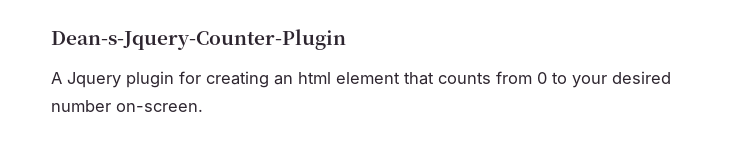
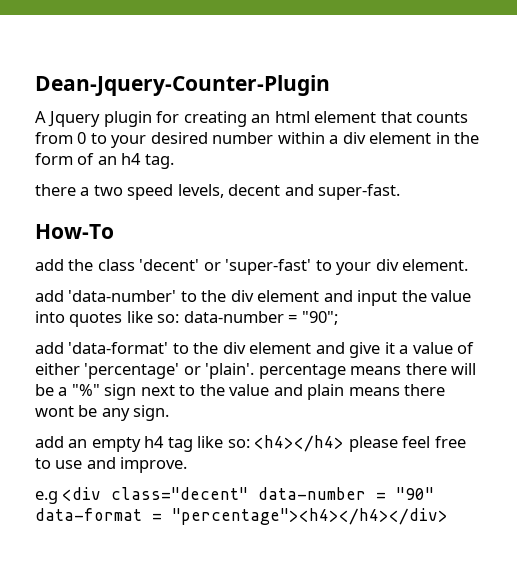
[51,29,346,50] Dean-s-Jquery-Counter-Plugin -> [35,75,330,96] Dean-Jquery-Counter-Plugin
[116,103,203,112] on-screen. -> [277,132,480,144] [35,153,174,169] [35,184,401,200] [35,224,114,239] [35,259,469,275] [35,290,472,306] [35,311,338,327] [35,342,475,358] [35,363,477,379] [35,384,446,400] [35,405,170,421] [35,435,466,452] [35,457,188,473] [35,487,435,504] [35,508,448,525] within a div element in the form of an h4 tag. // there a two speed levels, decent and super-fast. // How-To // add the class 'decent' or 'super-fast' to your div element. // add 'data-number' to the div element and input the value into quotes like so: data-number = "90"; // add 'data-format' to the div element and give it a value of either 'percentage' or 'plain'. percentage means there will be a "%" sign next to the value and plain means there wont be any sign. // add an empty h4 tag like so: <h4></h4> please feel free to use and improve. // e.g <div class="decent" data-number = "90" data-format = "percentage"><h4></h4></div>

